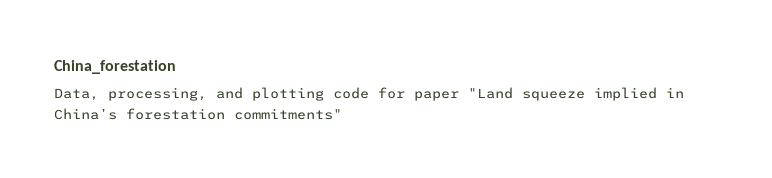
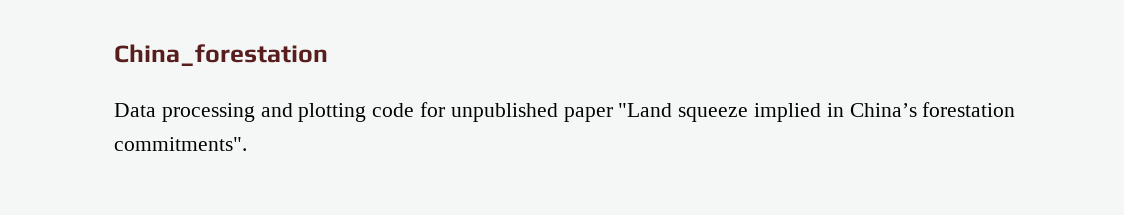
[54,87,207,101] Data, processing, -> [114,103,255,122] Data processing
(405, 93) none -> [450,103,558,122] unpublished
[234,108,342,120] commitments" -> [114,137,247,151] commitments".

